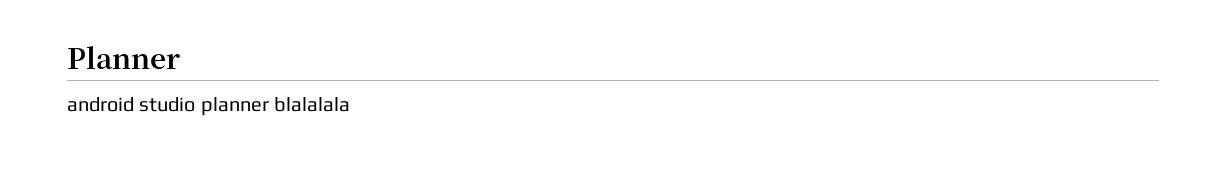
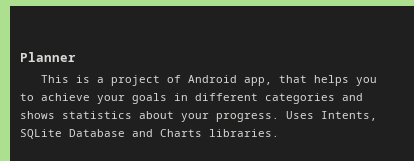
[67,97,351,116] android studio planner blalalala -> [41,75,378,86] [20,93,363,104] [20,111,377,122] [20,129,279,139] This is a project of Android app, that helps you to achieve your goals in different categories and shows statistics about your progress. Uses Intents, SQLite Database and Charts libraries.

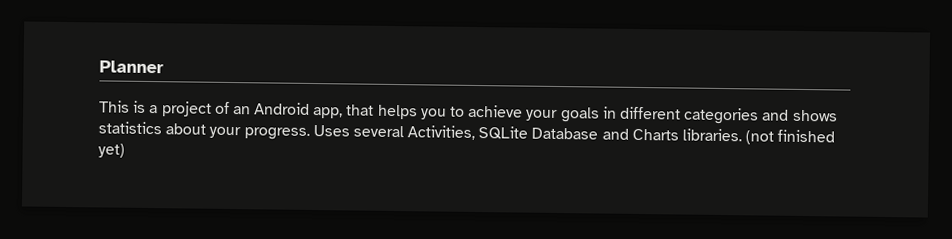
(182, 79) none -> [232,106,251,115] an
[321,111,377,121] Intents, -> [352,125,476,140] several Activities,
(279, 133) none -> [745,129,836,145] [98,143,125,158] (not finished yet)

